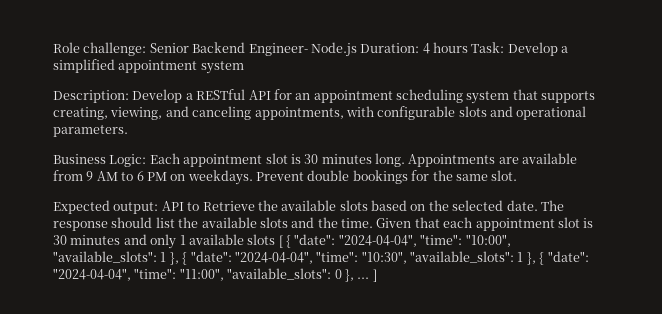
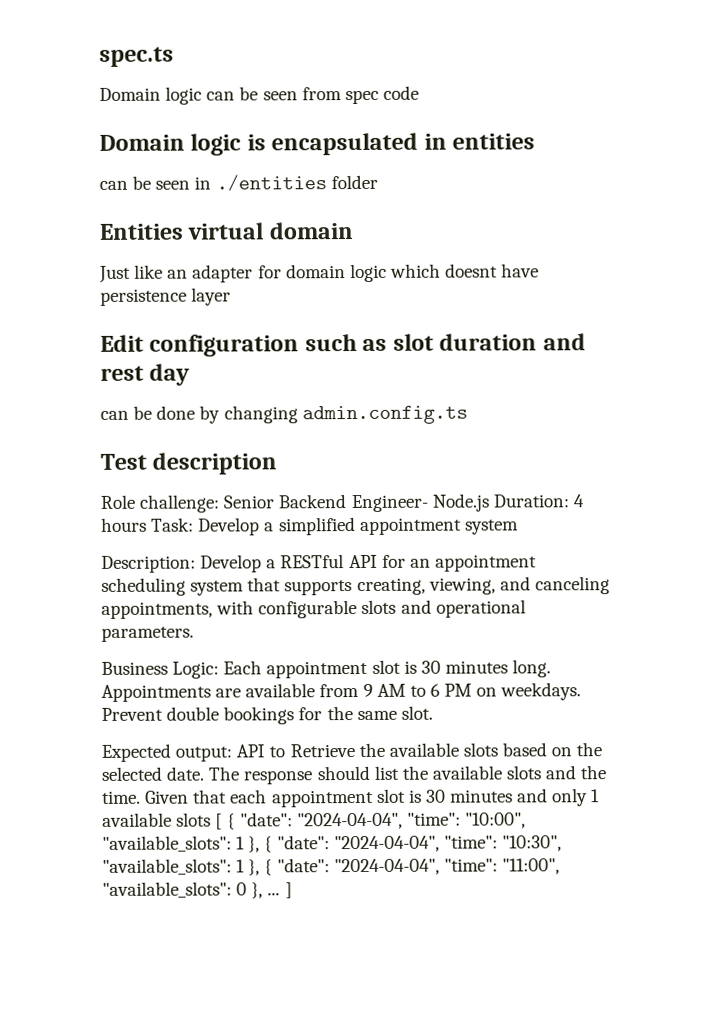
(53, 47) none -> [99,46,174,67] [99,85,419,105] [99,132,536,156] [99,174,378,192] [99,222,354,240] [99,263,540,283] [100,287,232,306] [100,333,586,357] [100,363,191,386] [100,405,468,425] [100,452,278,475] spec.ts // Domain logic can be seen from spec code // Domain logic is encapsulated in entities // can be seen in ./entities folder // Entities virtual domain // Just like an adapter for domain logic which doesnt have persistence layer // Edit configuration such as slot duration and rest day // can be done by changing admin.config.ts // Test description //

